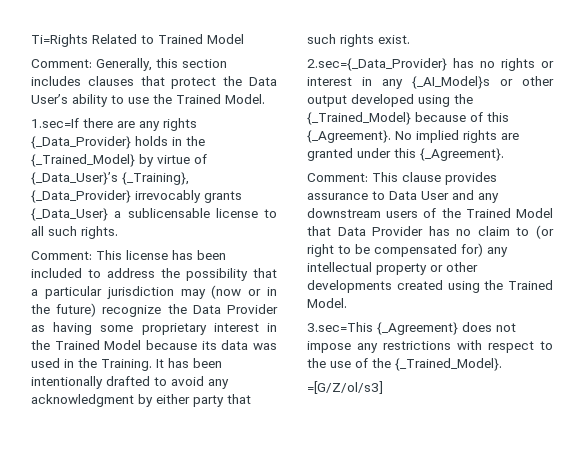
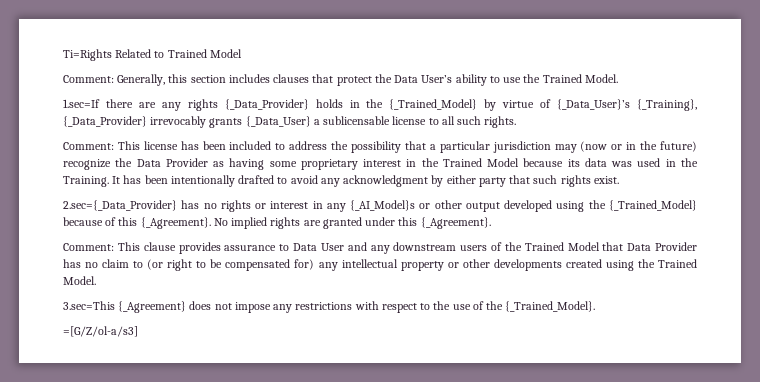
[307,381,383,394] =[G/Z/ol/s3] -> [63,326,138,337] =[G/Z/ol-a/s3]

